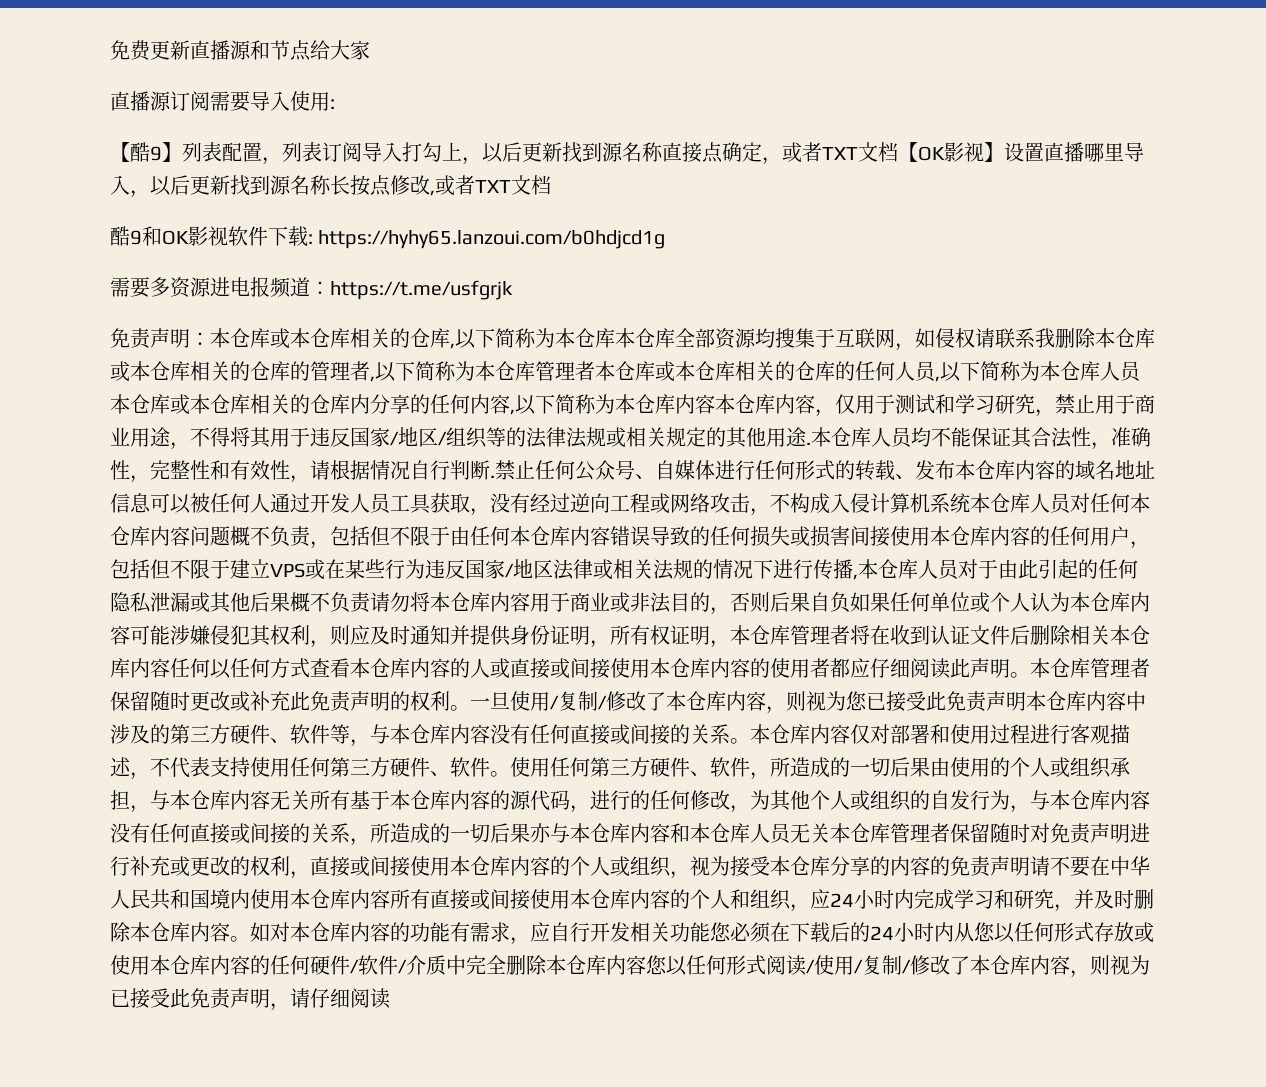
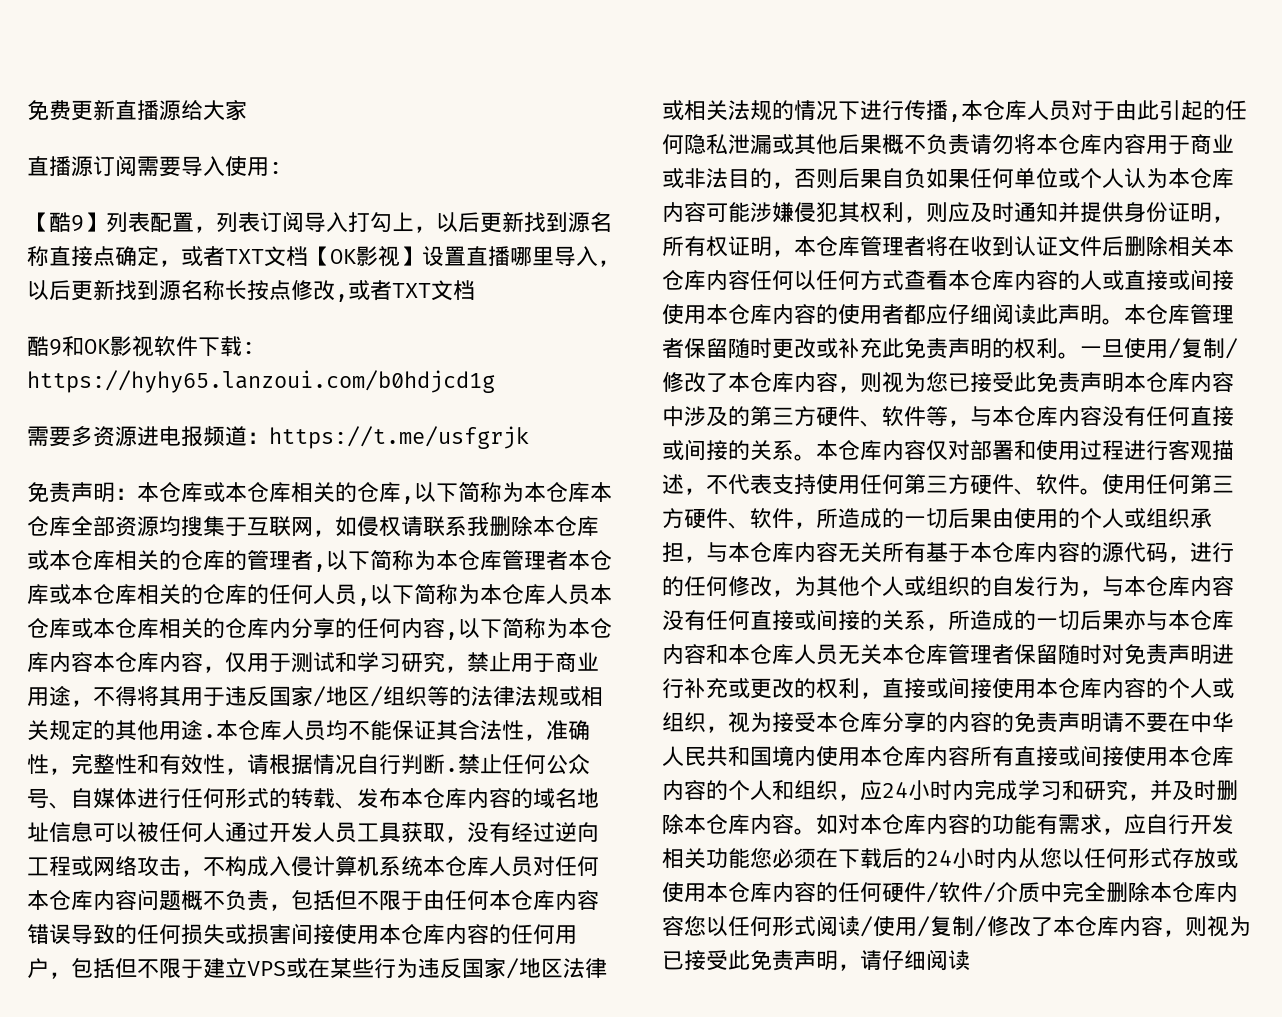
[250,40,311,61] 和节点 -> (181, 110) none

